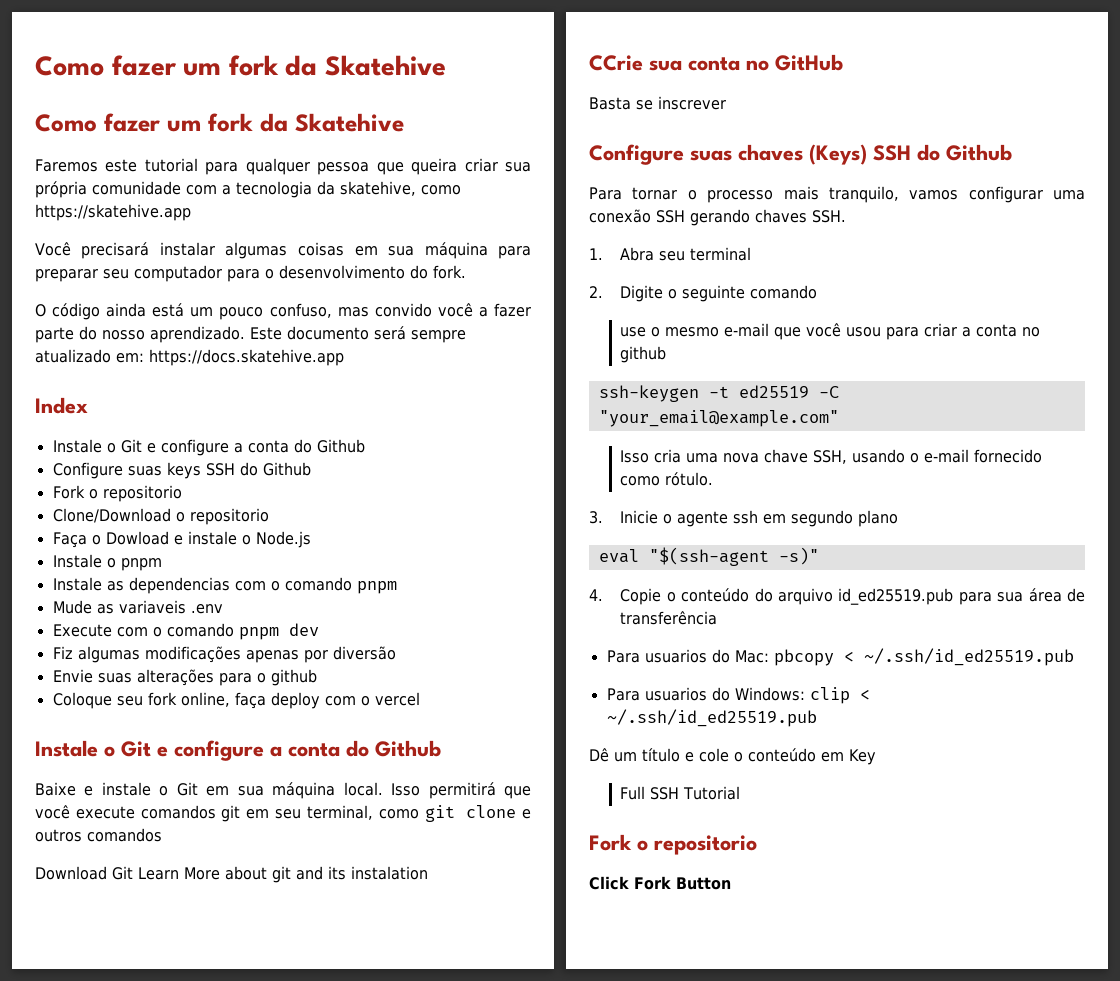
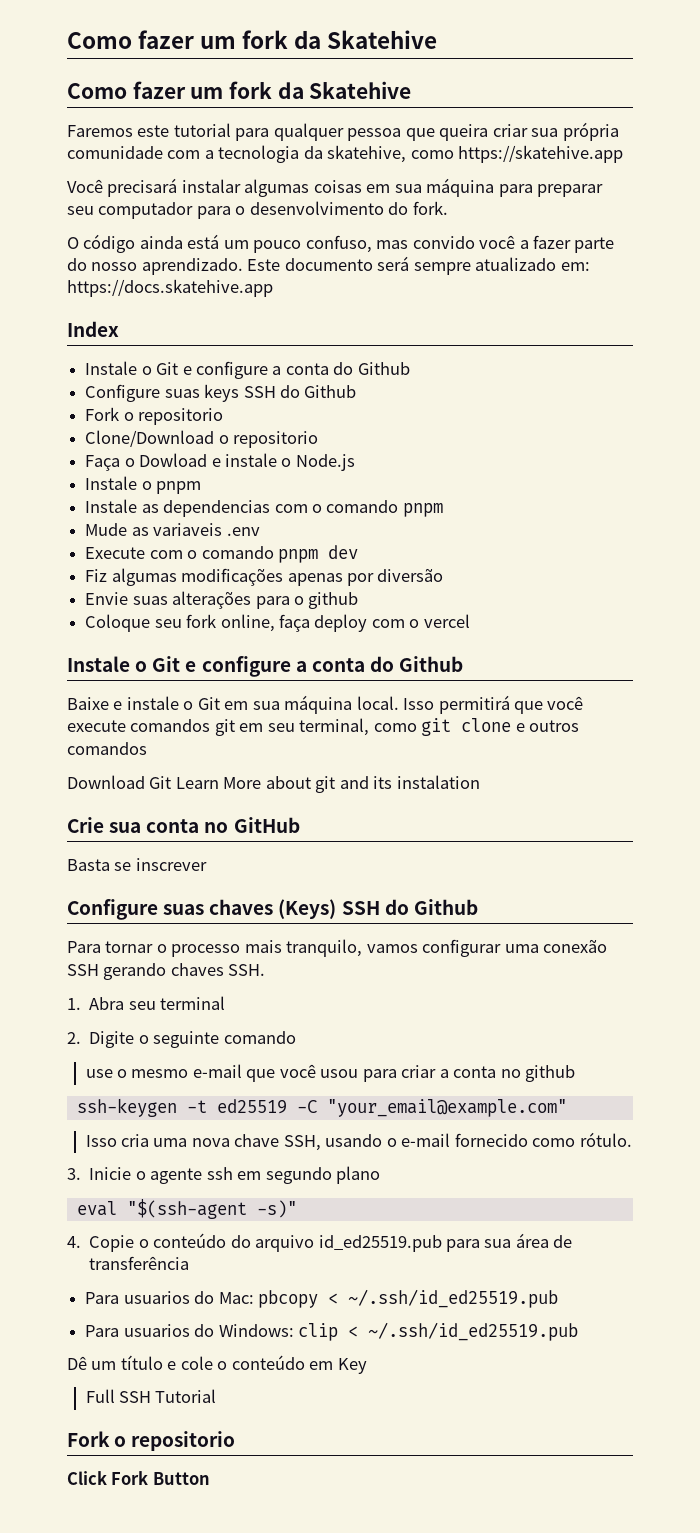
[589,55,643,71] CCrie -> [67,817,104,833] Crie

